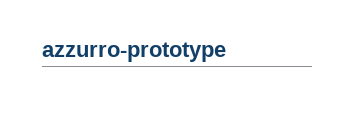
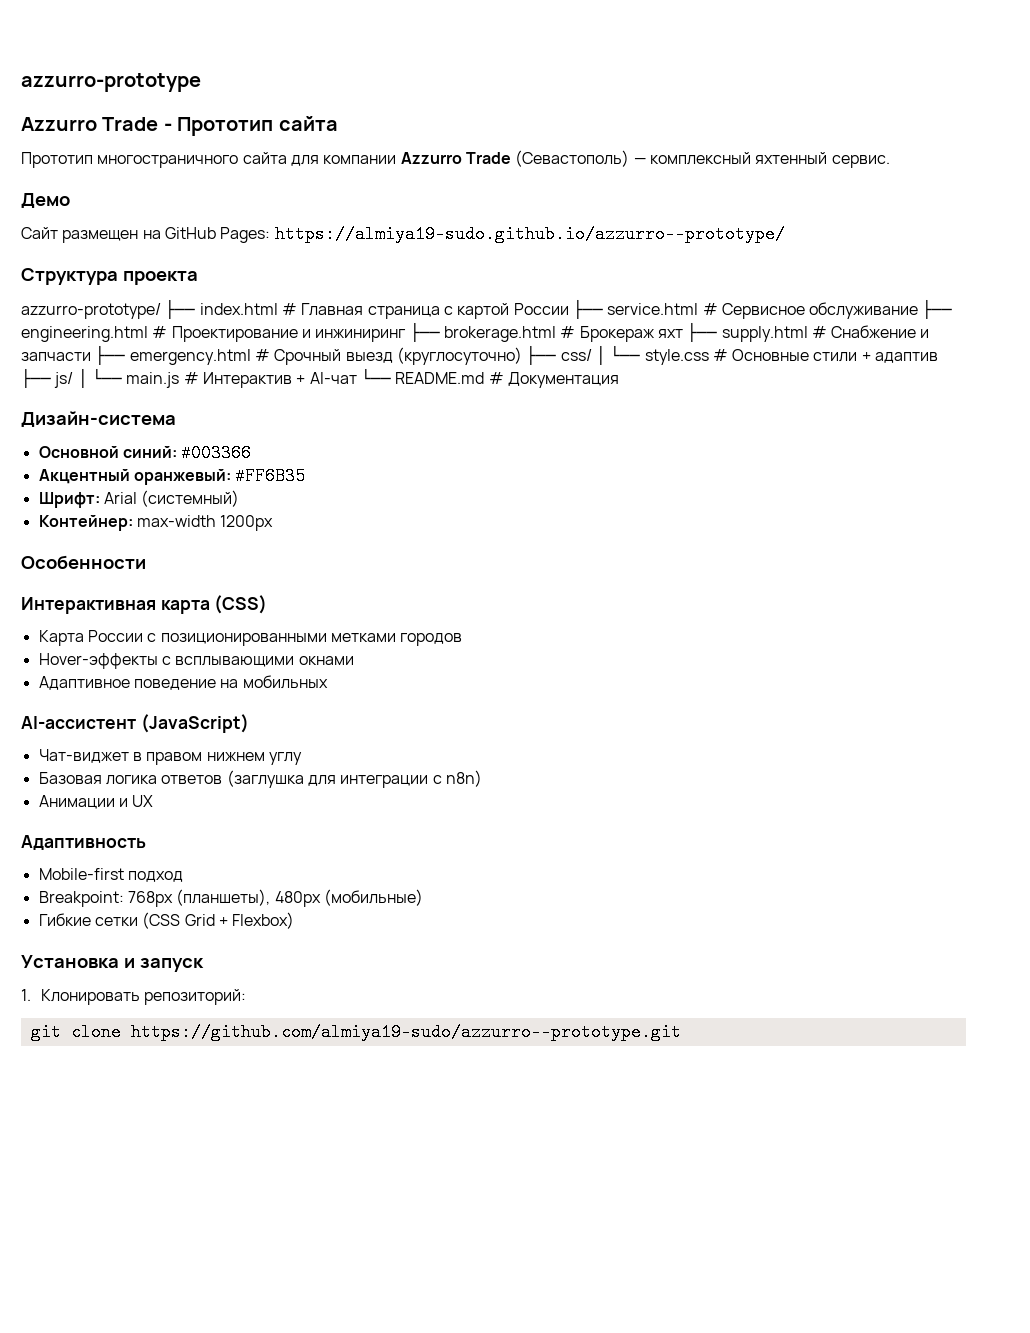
(226, 52) none -> [21,116,338,136] [21,150,890,168] [21,193,70,208] [21,225,785,243] [21,268,198,285] [21,299,953,319] [21,322,930,342] [21,345,939,365] [21,368,619,388] [21,411,176,427] [38,444,252,462] [38,467,306,485] [38,490,240,508] [38,515,274,531] [21,555,146,569] [21,595,268,614] [38,630,463,646] [38,653,354,669] [38,675,328,690] [21,714,249,733] [38,749,302,765] [38,770,482,788] [38,795,154,809] [21,835,146,850] [38,868,183,882] [38,889,423,907] [38,912,295,929] [21,955,204,972] [21,989,246,1005] [30,1023,681,1041] // Azzurro Trade - Прототип сайта // Прототип многостраничного сайта для компании Azzurro Trade (Севастополь) — комплексный яхтенный сервис. // Демо // Сайт размещен на GitHub Pages: https://almiya19-sudo.github.io/azzurro--prototype/ // Структура проекта // azzurro-prototype/ ├── index.html # Главная страница с картой России ├── service.html # Сервисное обслуживание ├── engineering.html # Проектирование и инжиниринг ├── brokerage.html # Брокераж яхт ├── supply.html # Снабжение и запчасти ├── emergency.html # Срочный выезд (круглосуточно) ├── css/ │ └── style.css # Основные стили + адаптив ├── js/ │ └── main.js # Интерактив + AI-чат └── README.md # Документация // Дизайн-система // Основной синий: #003366 // Акцентный оранжевый: #FF6B35 // Шрифт: Arial (системный) // Контейнер: max-width 1200px // Особенности // Интерактивная карта (CSS) // Карта России с позиционированными метками городов // Hover-эффекты с всплывающими окнами // Адаптивное поведение на мобильных // AI-ассистент (JavaScript) // Чат-виджет в правом нижнем углу // Базовая логика ответов (заглушка для интеграции с n8n) // Анимации и UX // Адаптивность // Mobile-first подход // Breakpoint: 768px (планшеты), 480px (мобильные) // Гибкие сетки (CSS Grid + Flexbox) // Установка и запуск // 1. Клонировать репозиторий: // git clone https://github.com/almiya19-sudo/azzurro--prototype.git

